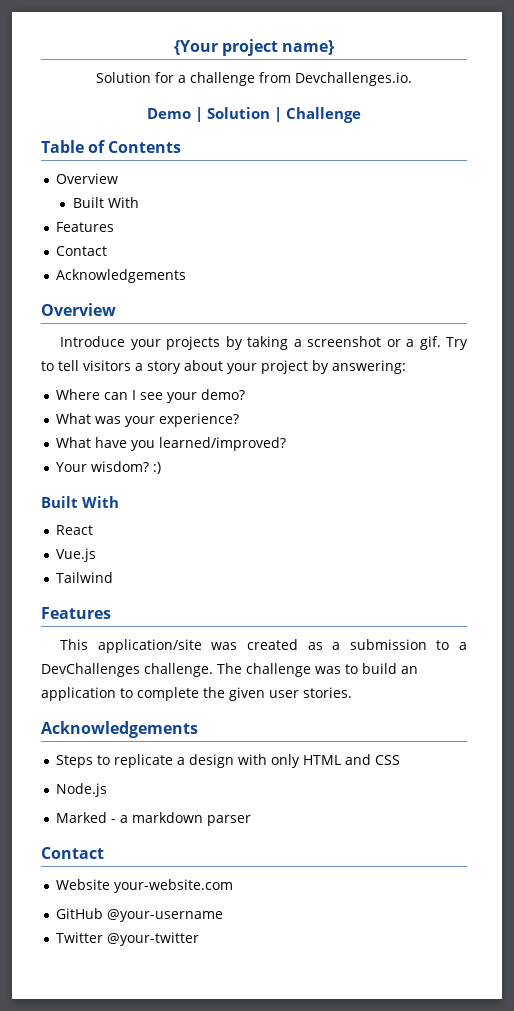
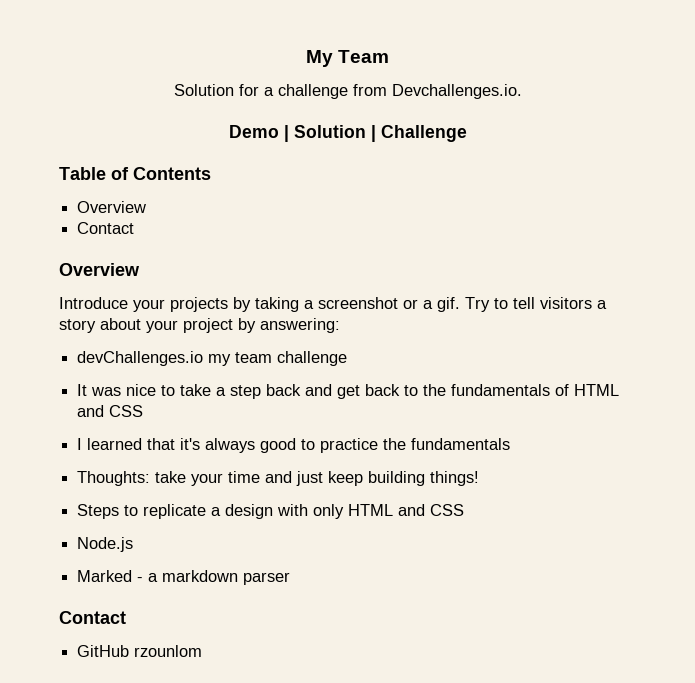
[173,39,336,56] {Your project name} -> [305,50,390,67] My Team
[72,197,139,208] [56,222,115,232] [56,246,108,256] [56,269,187,283] // Built With // Features // Contact // Acknowledgements -> [77,222,135,234] // Contact
[56,389,246,403] [56,413,240,427] [56,437,287,451] [56,461,162,474] [41,496,119,508] [56,525,94,535] [56,548,97,562] [56,572,114,583] [41,607,111,619] [60,639,468,653] [41,663,418,677] [41,687,352,701] [41,721,198,738] Where can I see your demo? // What was your experience? // What have you learned/improved? // Your wisdom? :) // Built With // React // Vue.js // Tailwind // Features // This application/site was created as a submission to a DevChallenges challenge. The challenge was to build an application to complete the given user stories. // Acknowledgements -> [77,351,348,366] [77,384,620,399] [77,405,144,417] [77,438,511,453] [77,471,480,486] devChallenges.io my team challenge // It was nice to take a step back and get back to the fundamentals of HTML and CSS // I learned that it's always good to practice the fundamentals // Thoughts: take your time and just keep building things!
[56,879,234,893] // Website your-website.com -> (126, 617) none
[107,909,224,922] [56,932,200,946] @your-username // Twitter @your-twitter -> [134,645,203,657] rzounlom

